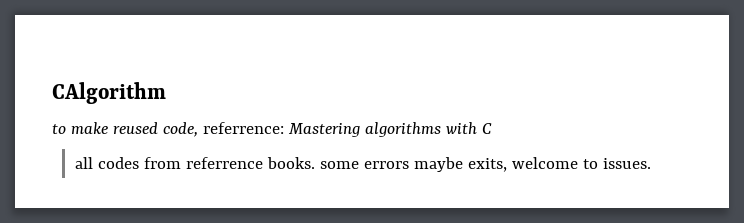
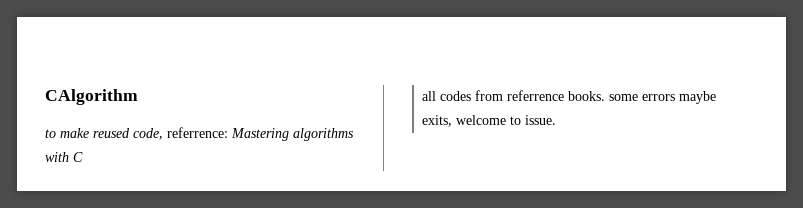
[603,158,652,169] issues. -> [524,115,556,125] issue.

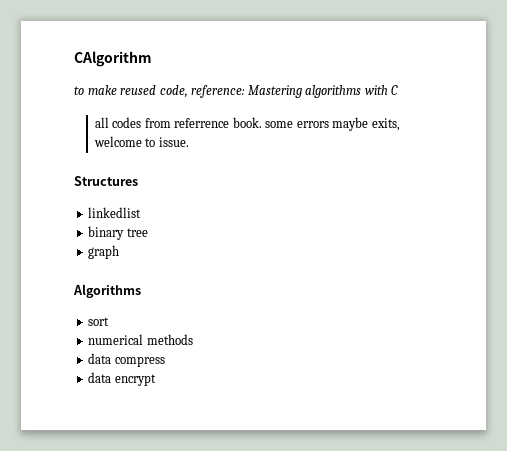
[167,127,228,138] referrence: -> [191,85,246,98] reference:
[567,91,605,101] books. -> [232,117,262,128] book.
(556, 120) none -> [74,176,138,186] [88,207,142,218] [88,226,148,240] [88,245,120,259] [73,284,141,298] [88,317,110,326] [88,334,193,345] [88,353,165,367] [88,372,156,386] // Structures // linkedlist // binary tree // graph // Algorithms // sort // numerical methods // data compress // data encrypt

